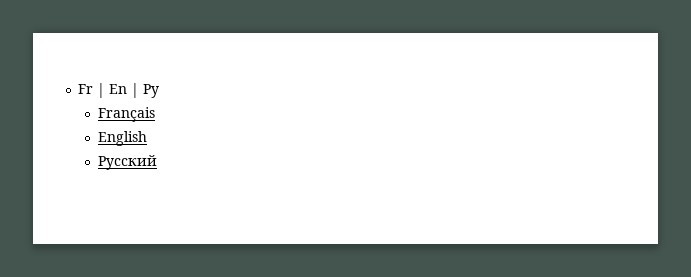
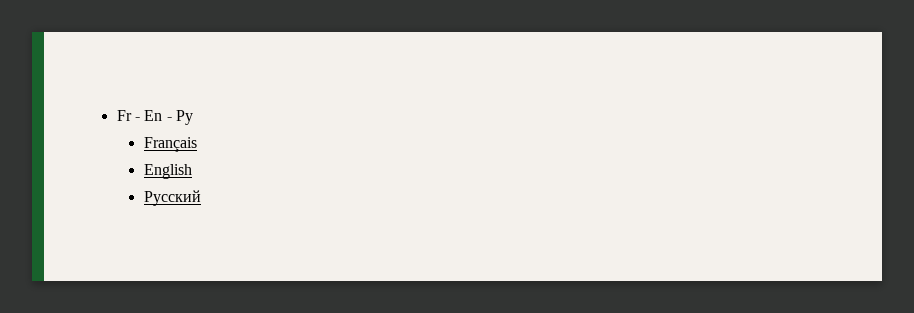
[97,83,140,98] | En | -> [134,110,172,121] - En -

